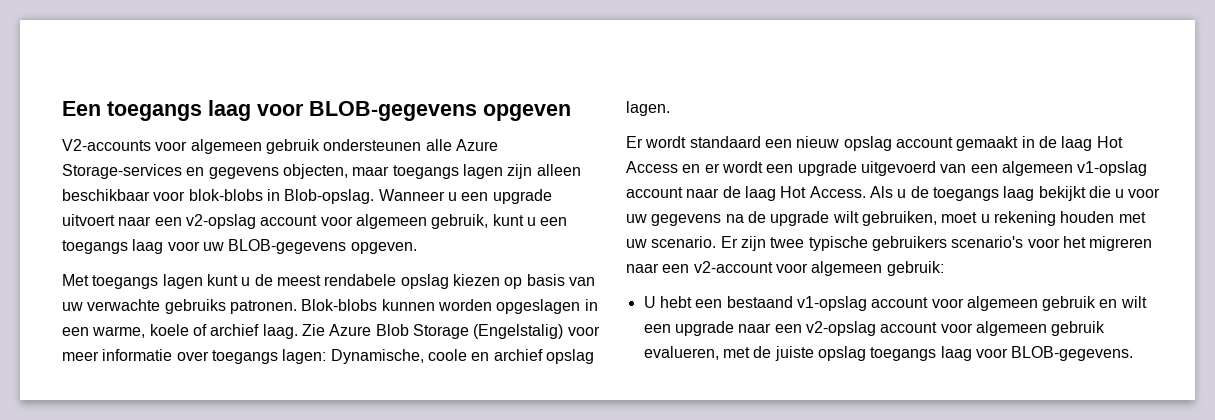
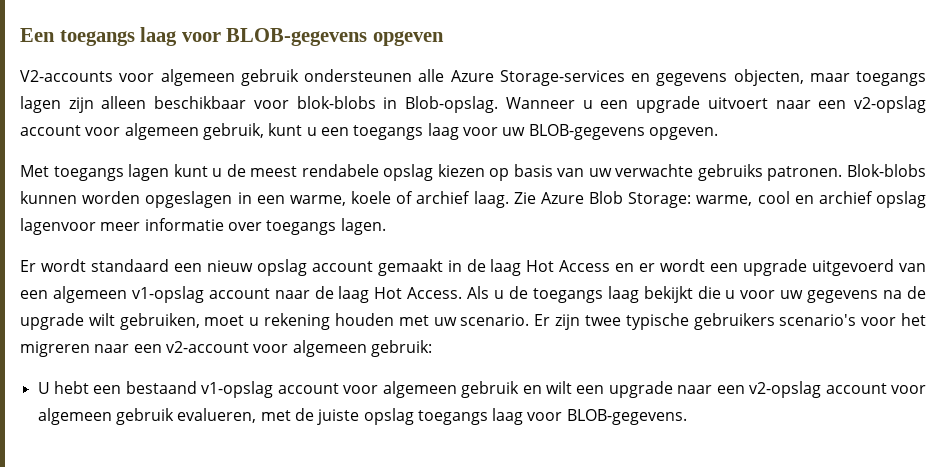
[412,324,600,339] [62,349,594,364] Storage (Engelstalig) voor meer informatie over toegangs lagen: Dynamische, coole en archief opslag -> [628,191,926,208] [20,218,337,235] Storage: warme, cool en archief opslag lagenvoor meer informatie over toegangs

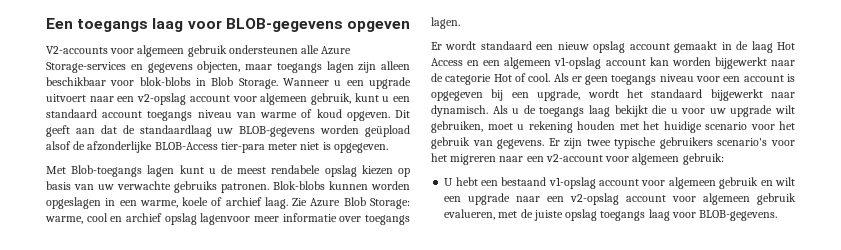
[405,96,499,113] Blob-opslag. -> [211,77,278,89] Blob Storage.
[353,123,718,140] toegangs laag voor uw BLOB-gegevens opgeven. -> [46,109,411,121] [46,125,410,137] [46,141,388,153] standaard account toegangs niveau van warme of koud opgeven. Dit geeft aan dat de standaardlaag uw BLOB-gegevens worden geüpload alsof de afzonderlijke BLOB-Access tier-para meter niet is opgegeven.
[53,166,124,181] toegangs -> [71,165,143,177] Blob-toegangs
[639,259,926,276] [20,286,463,303] er wordt een upgrade uitgevoerd van een algemeen v1-opslag account naar de laag Hot Access. -> [483,57,795,69] [431,73,796,85] [431,89,795,101] [431,105,488,117] een algemeen v1-opslag account kan worden bijgewerkt naar de categorie Hot of cool. Als er geen toegangs niveau voor een account is opgegeven bij een upgrade, wordt het standaard bijgewerkt naar dynamisch.
[807,286,927,303] gegevens na de -> (726, 111) none
[433,314,530,326] uw scenario. -> [643,121,795,133] [431,137,545,149] het huidige scenario voor het gebruik van gegevens.

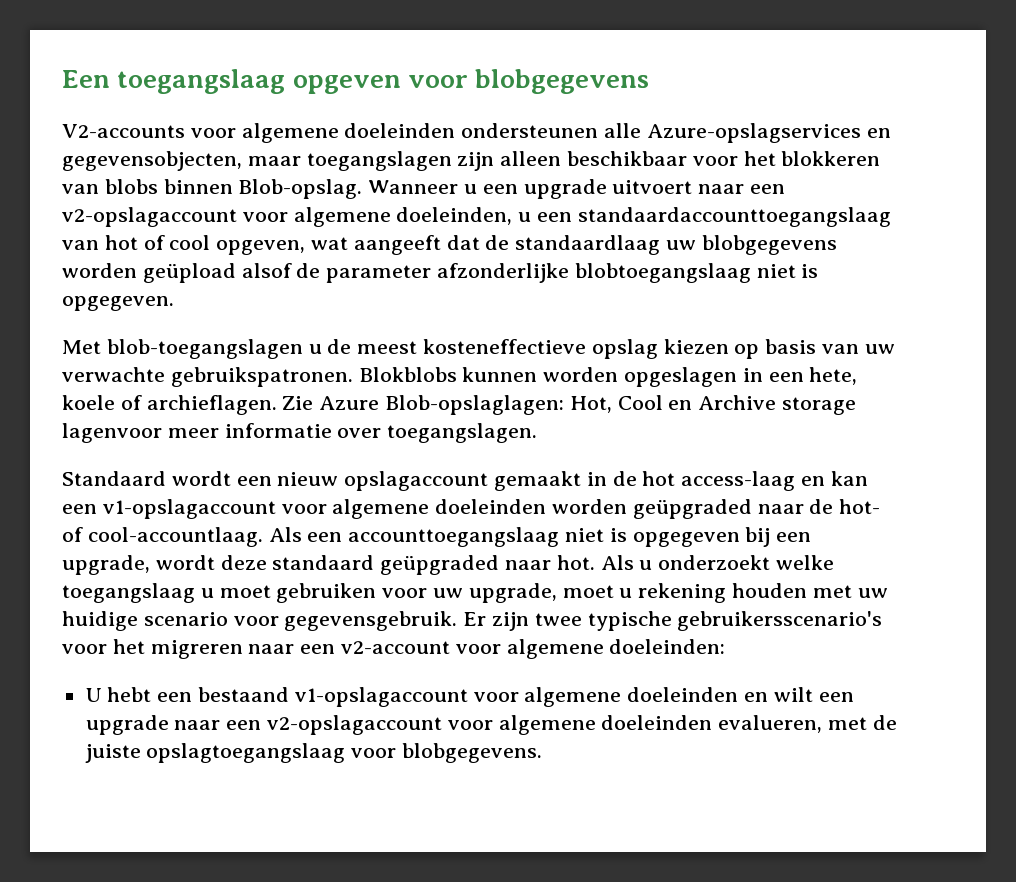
[77,18,410,32] [46,45,352,57] [46,61,410,73] [46,77,278,89] toegangs laag voor BLOB-gegevens opgeven // V2-accounts voor algemeen gebruik ondersteunen alle Azure Storage-services en gegevens objecten, maar toegangs lagen zijn alleen beschikbaar voor blok-blobs in Blob Storage. -> [117,69,650,94] [62,123,891,143] [62,151,881,171] [62,179,363,199] toegangslaag opgeven voor blobgegevens // V2-accounts voor algemene doeleinden ondersteunen alle Azure-opslagservices en gegevensobjecten, maar toegangslagen zijn alleen beschikbaar voor het blokkeren van blobs binnen Blob-opslag.
[137,93,410,105] [46,109,411,121] [46,125,95,137] v2-opslag account voor algemeen gebruik, kunt u een standaard account toegangs niveau van warme of koud opgeven. Dit geeft aan -> [62,207,891,227] [62,235,441,255] v2-opslagaccount voor algemene doeleinden, u een standaardaccounttoegangslaag van hot of cool opgeven, wat aangeeft
[239,126,316,137] BLOB-gegevens -> [701,235,837,255] blobgegevens
[87,141,298,153] afzonderlijke BLOB-Access tier-para meter -> [326,263,751,283] parameter afzonderlijke blobtoegangslaag
[71,165,204,177] Blob-toegangs lagen kunt -> [106,339,303,359] blob-toegangslagen
[271,165,321,174] rendabele -> [423,339,587,354] kosteneffectieve
[174,181,325,193] gebruiks patronen. Blok-blobs -> [170,367,457,387] gebruikspatronen. Blokblobs
[139,200,178,208] warme, -> [809,367,858,385] hete,
[225,197,410,209] [45,213,410,225] [431,17,460,29] [431,41,795,53] [431,57,795,69] [431,73,784,85] archief laag. Zie Azure Blob Storage: warme, cool en archief opslag lagenvoor meer informatie over toegangs lagen. // Er wordt standaard een nieuw opslag account gemaakt in de laag Hot Access en een algemeen v1-opslag account kan worden bijgewerkt naar de categorie Hot of cool. Als er geen toegangs niveau voor een account -> [146,395,857,415] [62,423,538,443] [62,471,868,491] [62,499,881,519] [62,527,605,547] archieflagen. Zie Azure Blob-opslaglagen: Hot, Cool en Archive storage lagenvoor meer informatie over toegangslagen. // Standaard wordt een nieuw opslagaccount gemaakt in de hot access-laag en kan een v1-opslagaccount voor algemene doeleinden worden geüpgraded naar de hot- of cool-accountlaag. Als een accounttoegangslaag niet
[626,89,795,101] [431,105,795,117] [431,121,483,133] het standaard bijgewerkt naar dynamisch. Als u de toegangs laag bekijkt die u voor uw upgrade wilt gebruiken, -> [220,555,835,575] [62,583,557,603] deze standaard geüpgraded naar hot. Als u onderzoekt welke toegangslaag u moet gebruiken voor uw upgrade,
[643,121,659,130] het -> [857,588,888,598] uw
[779,121,795,130] [431,137,545,149] het gebruik van gegevens. -> [284,611,458,631] gegevensgebruik.
[659,137,768,149] gebruikers scenario's -> [677,611,883,631] gebruikersscenario's
[632,153,724,165] algemeen gebruik: -> [506,639,726,659] algemene doeleinden:
[548,177,759,189] v1-opslag account voor algemeen gebruik -> [294,687,739,707] v1-opslagaccount voor algemene doeleinden
[570,193,796,205] [444,209,778,221] v2-opslag account voor algemeen gebruik evalueren, met de juiste opslag toegangs laag voor BLOB-gegevens. -> [267,715,897,735] [84,743,543,763] v2-opslagaccount voor algemene doeleinden evalueren, met de juiste opslagtoegangslaag voor blobgegevens.

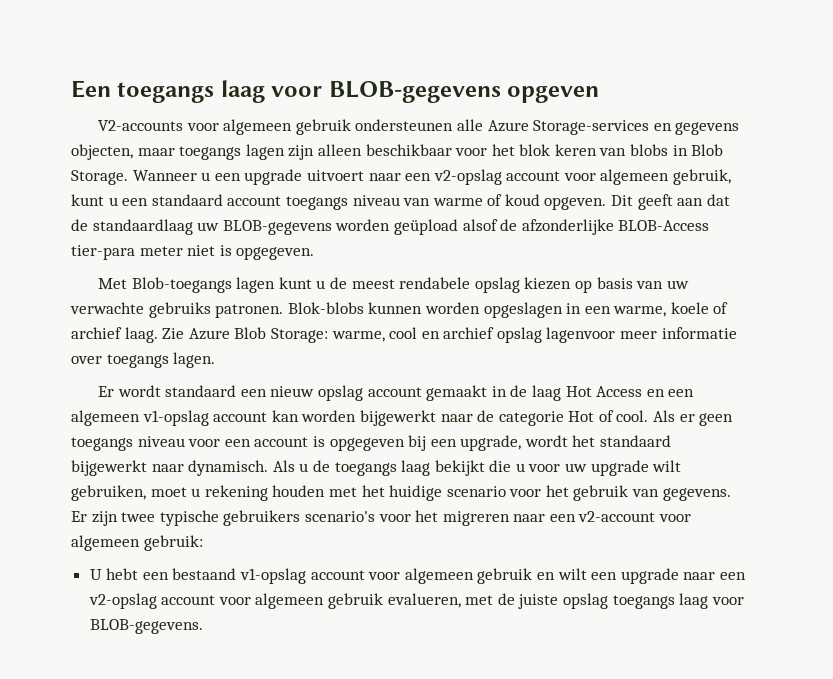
[117,69,286,94] toegangslaag -> [117,80,501,103] toegangs laag voor BLOB-gegevens
[407,69,650,94] voor blobgegevens -> (600, 94) none
[241,123,891,143] [62,151,452,171] algemene doeleinden ondersteunen alle Azure-opslagservices en gegevensobjecten, maar toegangslagen -> [223,119,740,135] [71,144,285,160] algemeen gebruik ondersteunen alle Azure Storage-services en gegevens objecten, maar toegangs lagen
[781,151,881,166] [62,179,363,199] blokkeren van blobs binnen Blob-opslag. -> [519,144,724,156] [71,170,128,185] blok keren van blobs in Blob Storage.
[62,207,891,227] [62,235,441,255] v2-opslagaccount voor algemene doeleinden, u een standaardaccounttoegangslaag van hot of cool opgeven, wat aangeeft -> [433,169,732,185] [71,194,704,210] v2-opslag account voor algemeen gebruik, kunt u een standaard account toegangs niveau van warme of koud opgeven. Dit geeft aan
[701,235,837,255] blobgegevens -> [222,220,332,235] BLOB-gegevens
[326,263,751,283] parameter afzonderlijke blobtoegangslaag -> [521,219,710,235] [71,245,183,260] afzonderlijke BLOB-Access tier-para meter
[106,339,303,359] blob-toegangslagen -> [131,277,312,293] Blob-toegangs lagen kunt
[423,339,587,354] kosteneffectieve -> [399,277,471,289] rendabele
[170,367,457,387] gebruikspatronen. Blokblobs -> [148,302,364,318] gebruiks patronen. Blok-blobs
[809,367,858,385] hete, -> [613,306,667,317] warme,
[146,395,857,415] [62,423,538,443] [62,471,868,491] [62,499,881,519] [62,527,605,547] archieflagen. Zie Azure Blob-opslaglagen: Hot, Cool en Archive storage lagenvoor meer informatie over toegangslagen. // Standaard wordt een nieuw opslagaccount gemaakt in de hot access-laag en kan een v1-opslagaccount voor algemene doeleinden worden geüpgraded naar de hot- of cool-accountlaag. Als een accounttoegangslaag niet -> [71,327,737,343] [71,352,216,368] [98,385,695,401] [71,410,734,426] [71,436,309,451] archief laag. Zie Azure Blob Storage: warme, cool en archief opslag lagenvoor meer informatie over toegangs lagen. // Er wordt standaard een nieuw opslag account gemaakt in de laag Hot Access en een algemeen v1-opslag account kan worden bijgewerkt naar de categorie Hot of cool. Als er geen toegangs niveau voor een account
[220,555,835,575] [62,583,557,603] deze standaard geüpgraded naar hot. Als u onderzoekt welke toegangslaag u moet gebruiken voor uw upgrade, -> [572,435,672,447] [71,460,682,476] [71,485,146,501] het standaard bijgewerkt naar dynamisch. Als u de toegangs laag bekijkt die u voor uw upgrade wilt gebruiken,
[857,588,888,598] uw -> [361,485,385,497] het
[284,611,458,631] gegevensgebruik. -> [545,485,731,501] het gebruik van gegevens.
[677,611,883,631] gebruikersscenario's -> [223,510,375,526] gebruikers scenario's
[506,639,726,659] algemene doeleinden: -> [71,535,203,551] algemeen gebruik:
[294,687,739,707] v1-opslagaccount voor algemene doeleinden -> [240,568,533,584] v1-opslag account voor algemeen gebruik
[267,715,897,735] [84,743,543,763] v2-opslagaccount voor algemene doeleinden evalueren, met de juiste opslagtoegangslaag voor blobgegevens. -> [88,593,744,609] [89,619,203,634] v2-opslag account voor algemeen gebruik evalueren, met de juiste opslag toegangs laag voor BLOB-gegevens.

